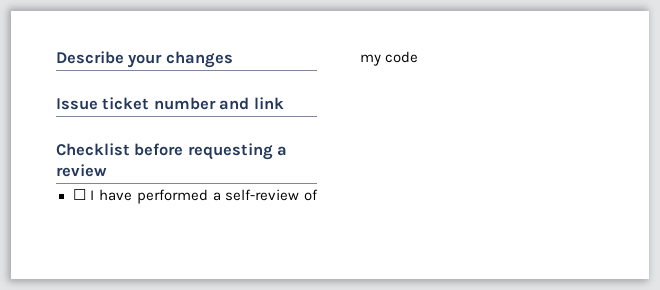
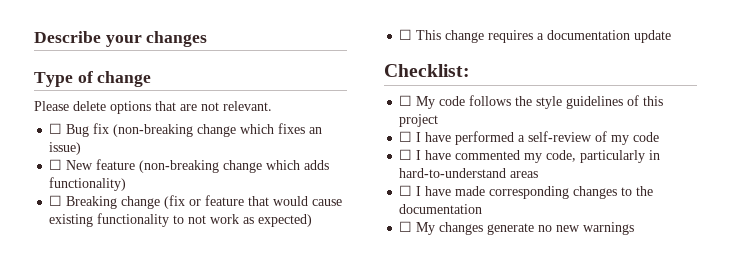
[56,97,284,110] [56,143,288,160] [56,164,107,177] Issue ticket number and link // Checklist before requesting a review -> [34,71,152,87] [34,101,272,114] [49,123,323,137] [49,142,82,155] [49,159,330,173] [49,177,127,191] [49,195,343,209] [49,213,313,227] [399,29,672,43] [384,64,470,77] [399,95,664,109] [399,114,439,127] Type of change // Please delete options that are not relevant. // ☐ Bug fix (non-breaking change which fixes an issue) // ☐ New feature (non-breaking change which adds functionality) // ☐ Breaking change (fix or feature that would cause existing functionality to not work as expected) // ☐ This change requires a documentation update // Checklist: // ☐ My code follows the style guidelines of this project
(418, 57) none -> [399,149,661,163] [399,168,539,178] [399,185,654,199] [399,204,483,214] [399,221,635,235] // ☐ I have commented my code, particularly in hard-to-understand areas // ☐ I have made corresponding changes to the documentation // ☐ My changes generate no new warnings

